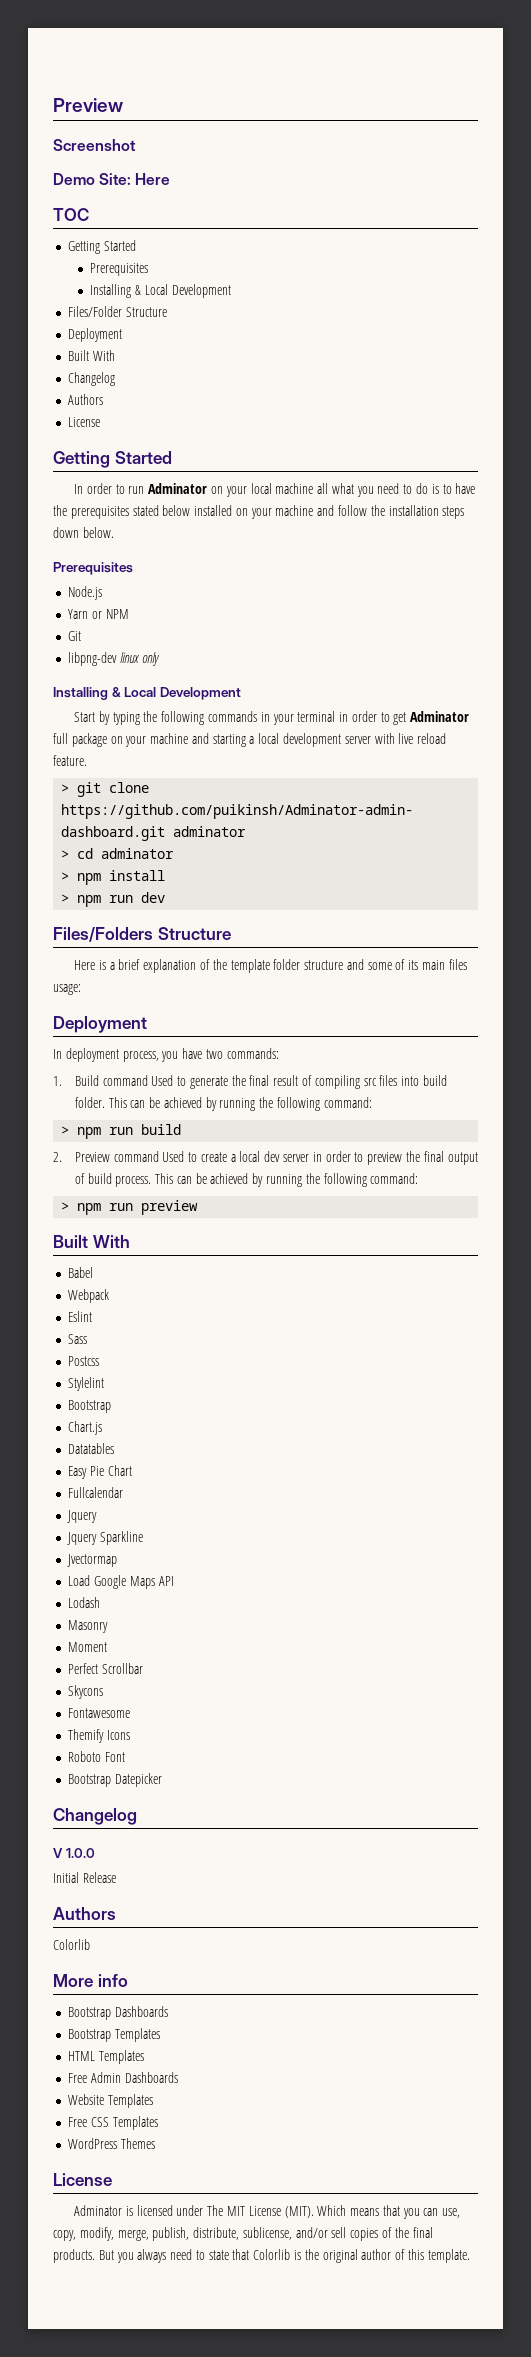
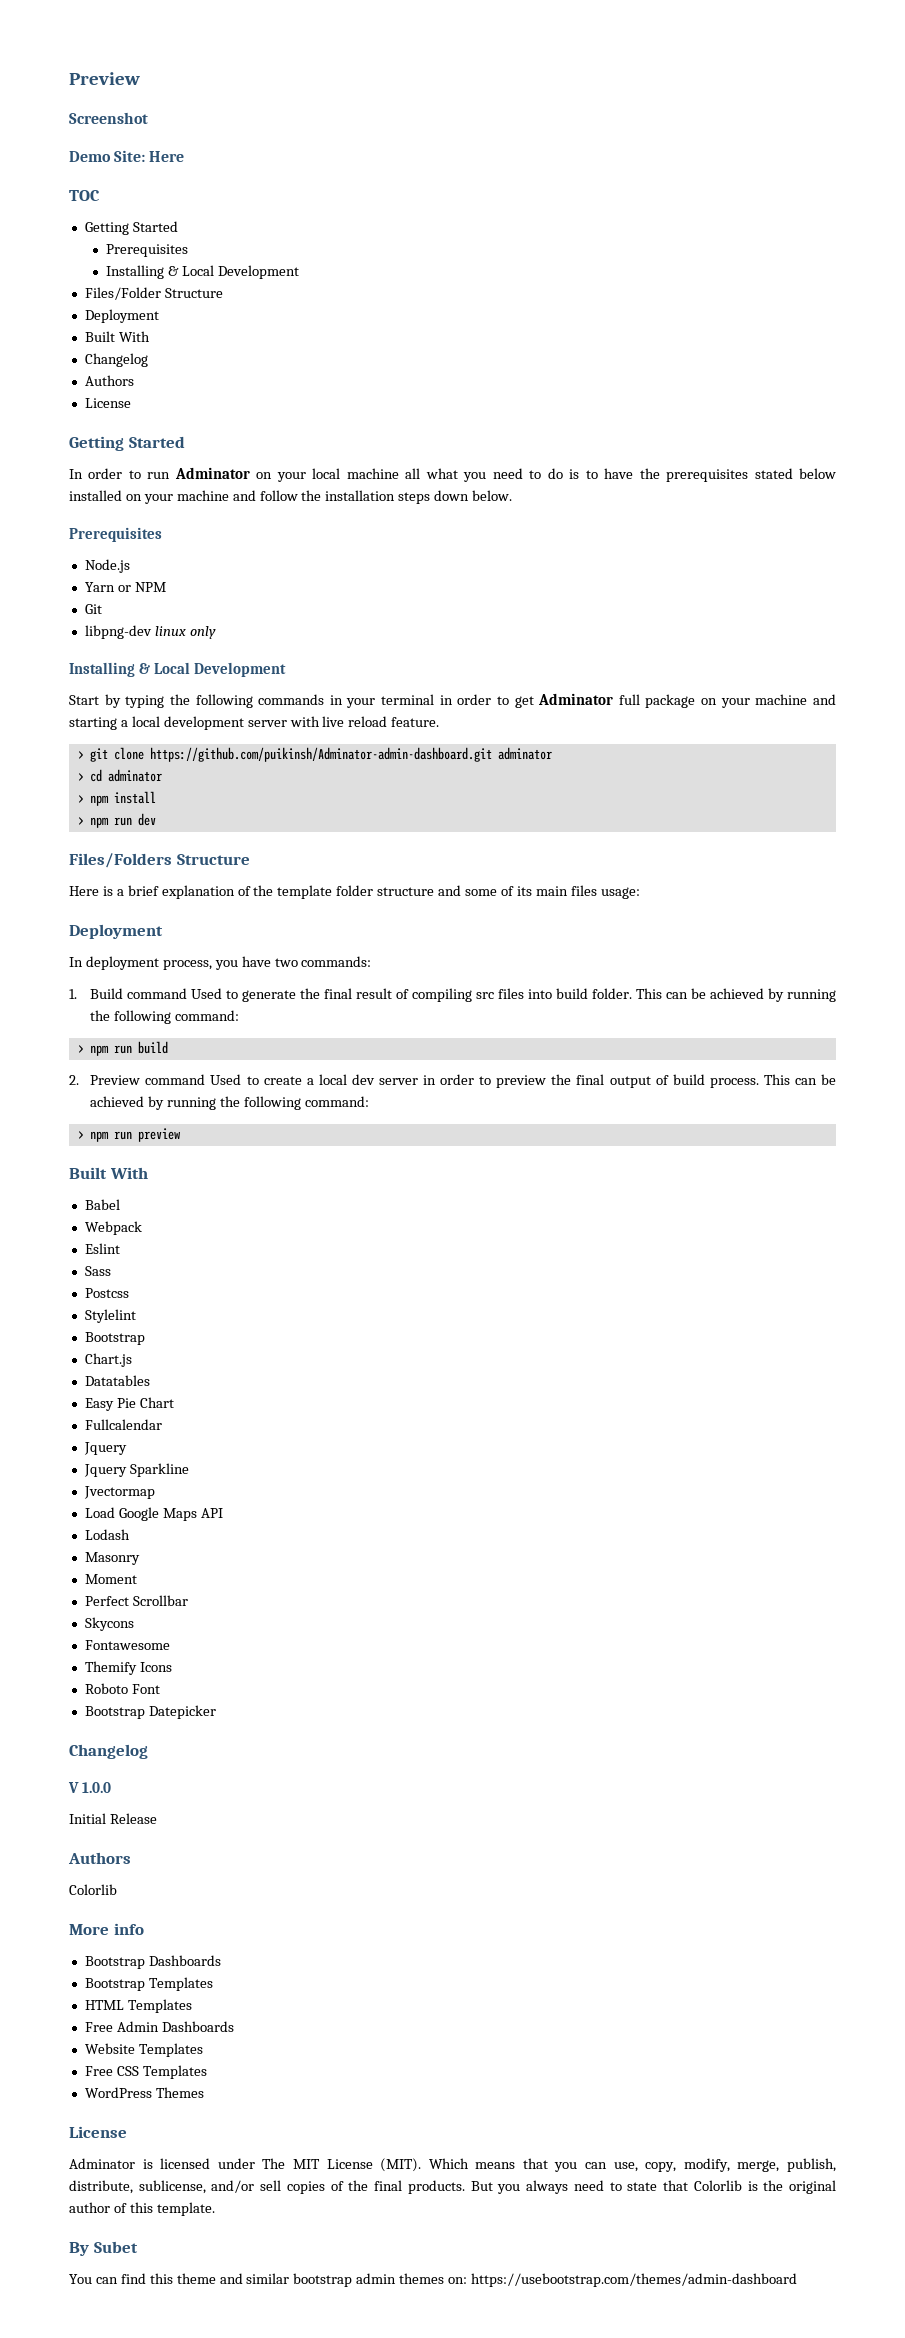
(470, 2256) none -> [69,2241,138,2256] [69,2273,798,2287] // By Subet // You can find this theme and similar bootstrap admin themes on: https://usebootstrap.com/themes/admin-dashboard

